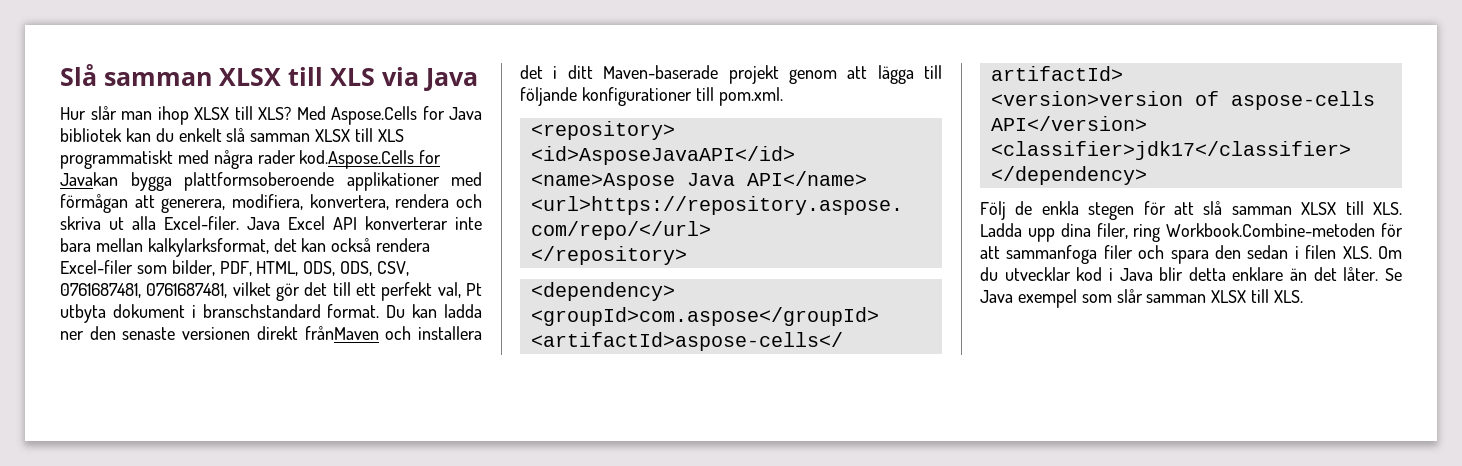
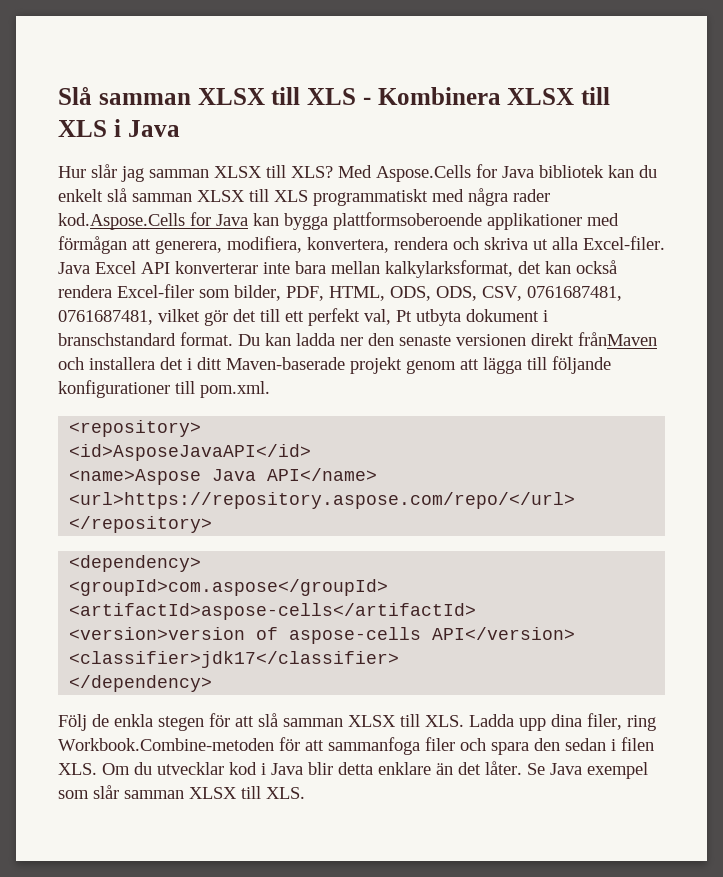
[382,67,419,86] via -> [362,87,610,105] [58,119,121,137] - Kombinera XLSX till XLS i
[121,106,189,125] man ihop -> [121,166,209,182] jag samman
[60,172,118,186] Javakan -> [216,213,279,226] Java kan

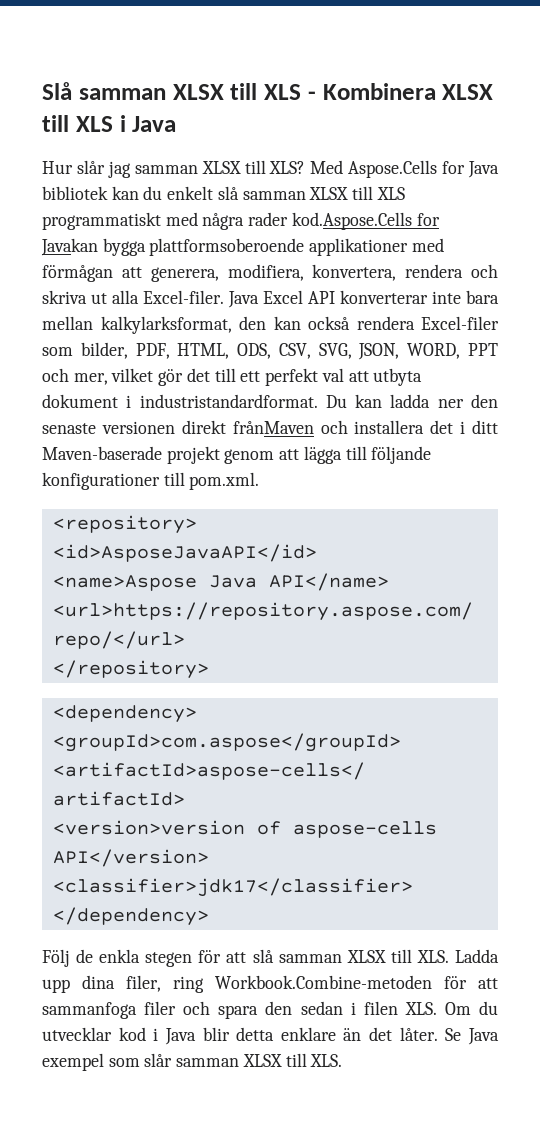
[216,213,279,226] Java kan -> [41,238,98,256] Javakan
[518,261,541,274] det -> [239,316,266,330] den
[436,286,622,301] [58,310,153,325] ODS, CSV, 0761687481, 0761687481, -> [278,343,498,360] [42,368,108,385] CSV, SVG, JSON, WORD, PPT och mer,
[364,309,412,325] val, Pt -> [321,368,369,382] val att
[58,332,233,346] branschstandard format. -> [139,394,318,408] industristandardformat.

